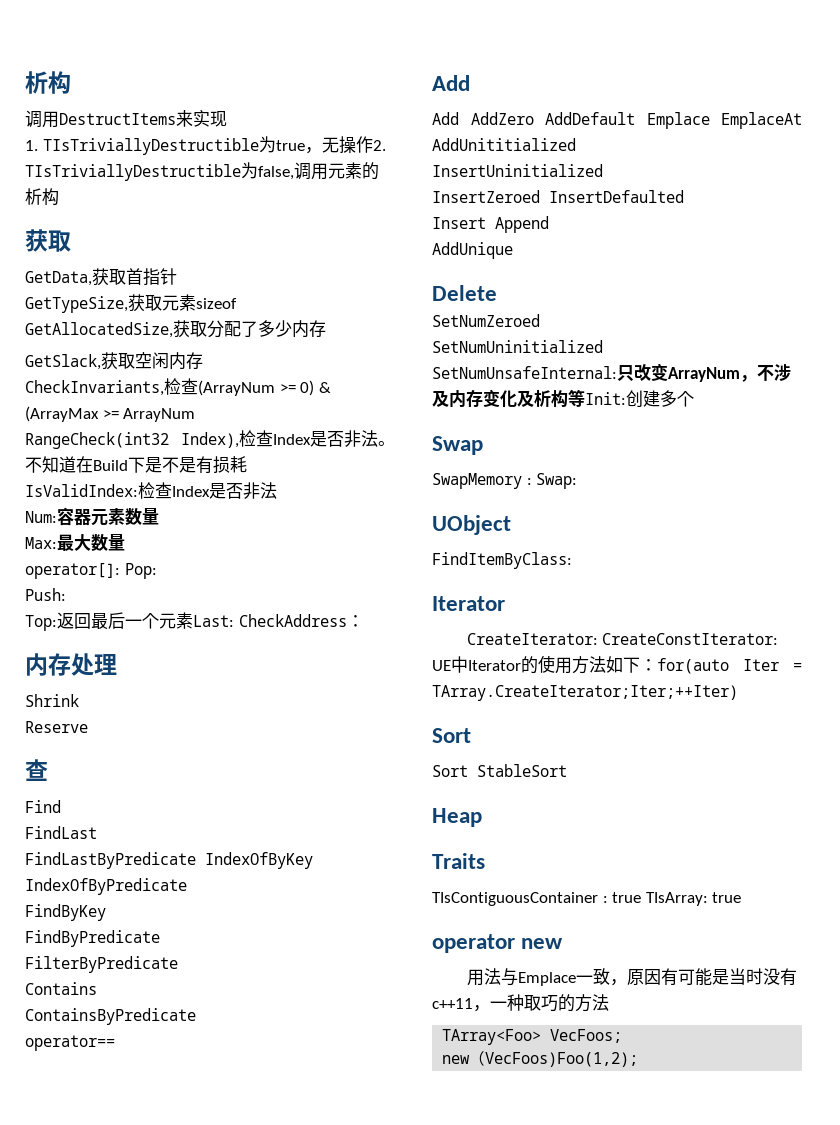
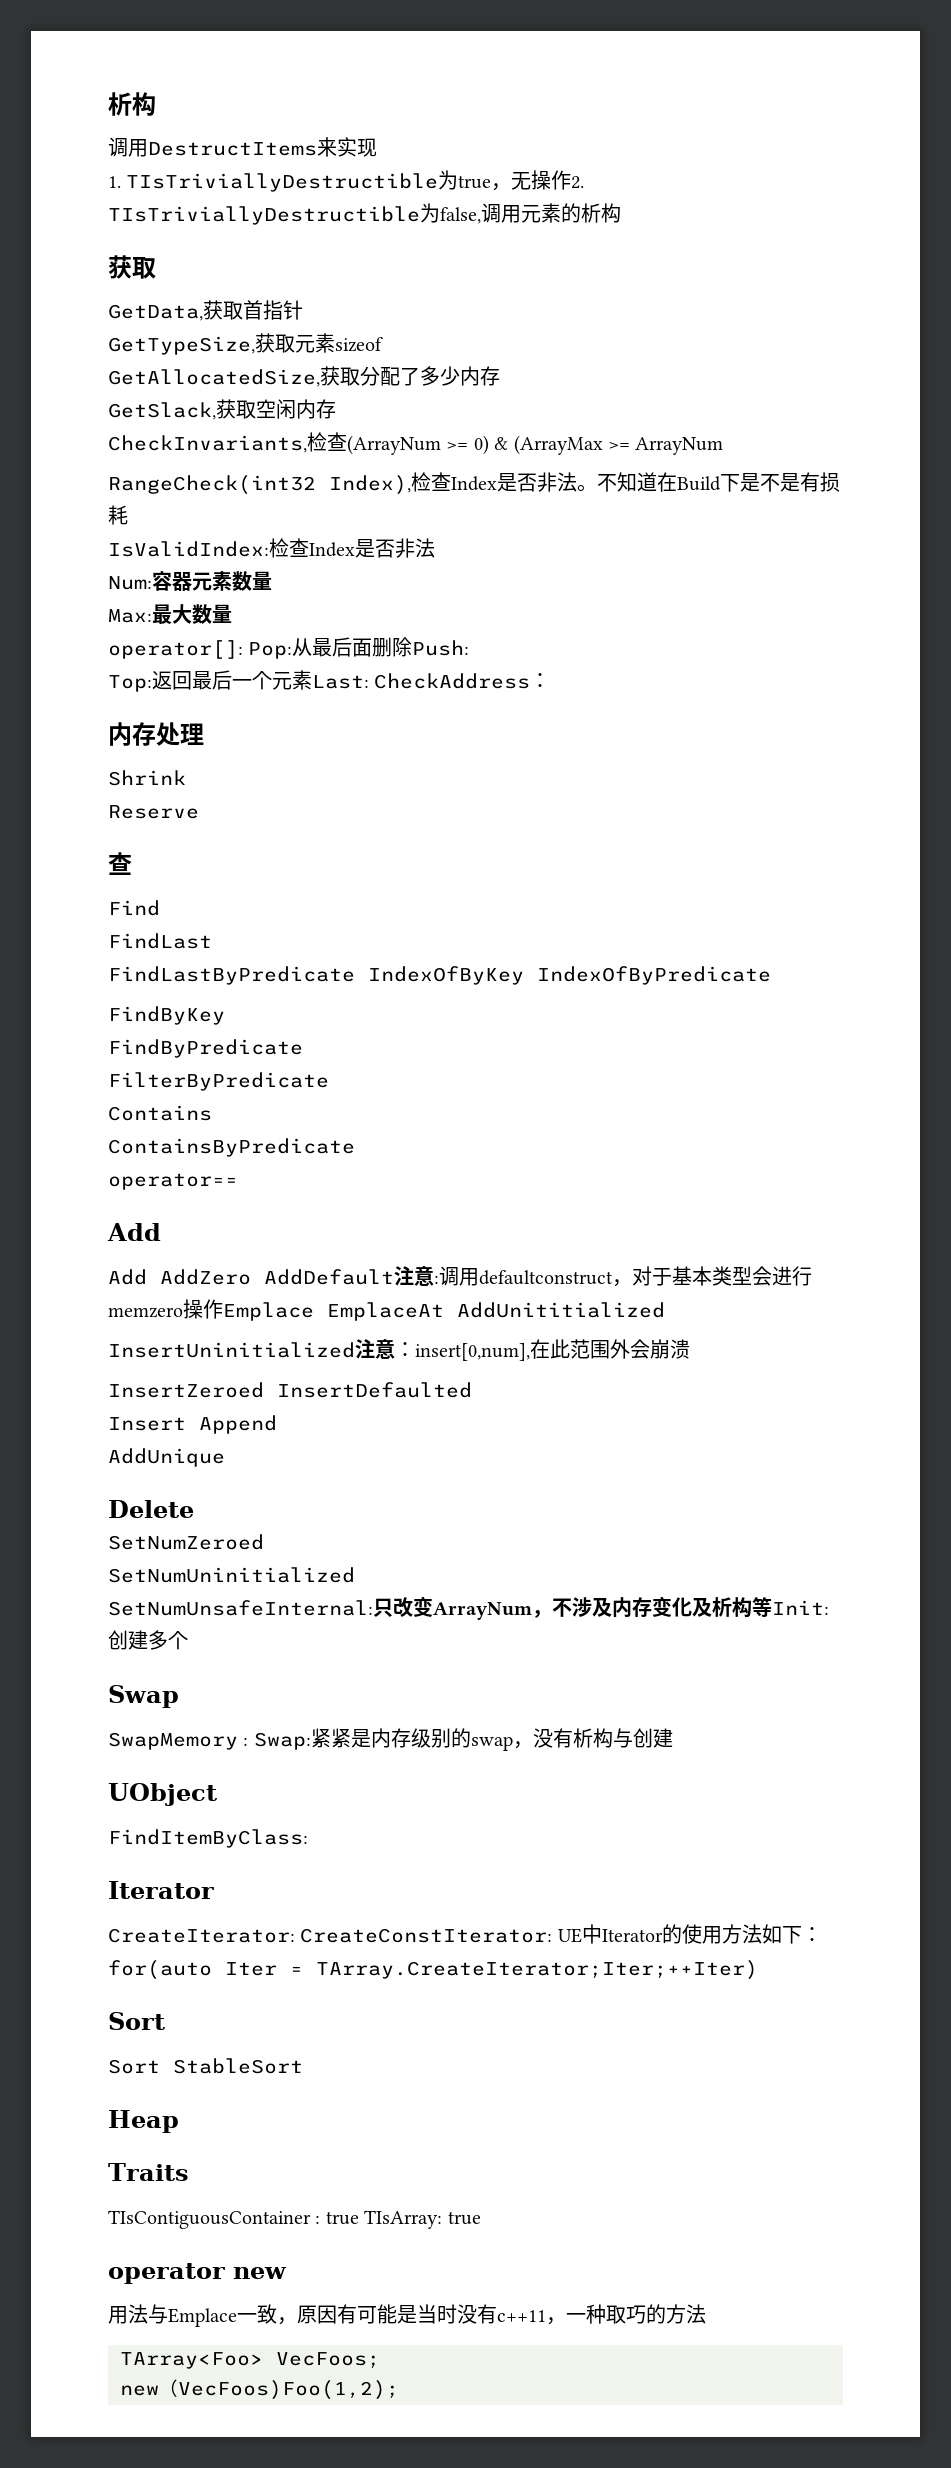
(157, 571) // -> [292,637,413,657] 从最后面删除
[646,112,802,129] [432,138,576,151] [432,164,603,177] Emplace EmplaceAt AddUnititialized // InsertUninitialized -> [394,1266,812,1287] [108,1299,665,1321] [108,1339,690,1361] 注意:调用defaultconstruct，对于基本类型会进行memzero操作Emplace EmplaceAt AddUnititialized // InsertUninitialized注意：insert[0,num],在此范围外会崩溃
(578, 481) none -> [310,1728,673,1751] 紧紧是内存级别的swap，没有析构与创建

